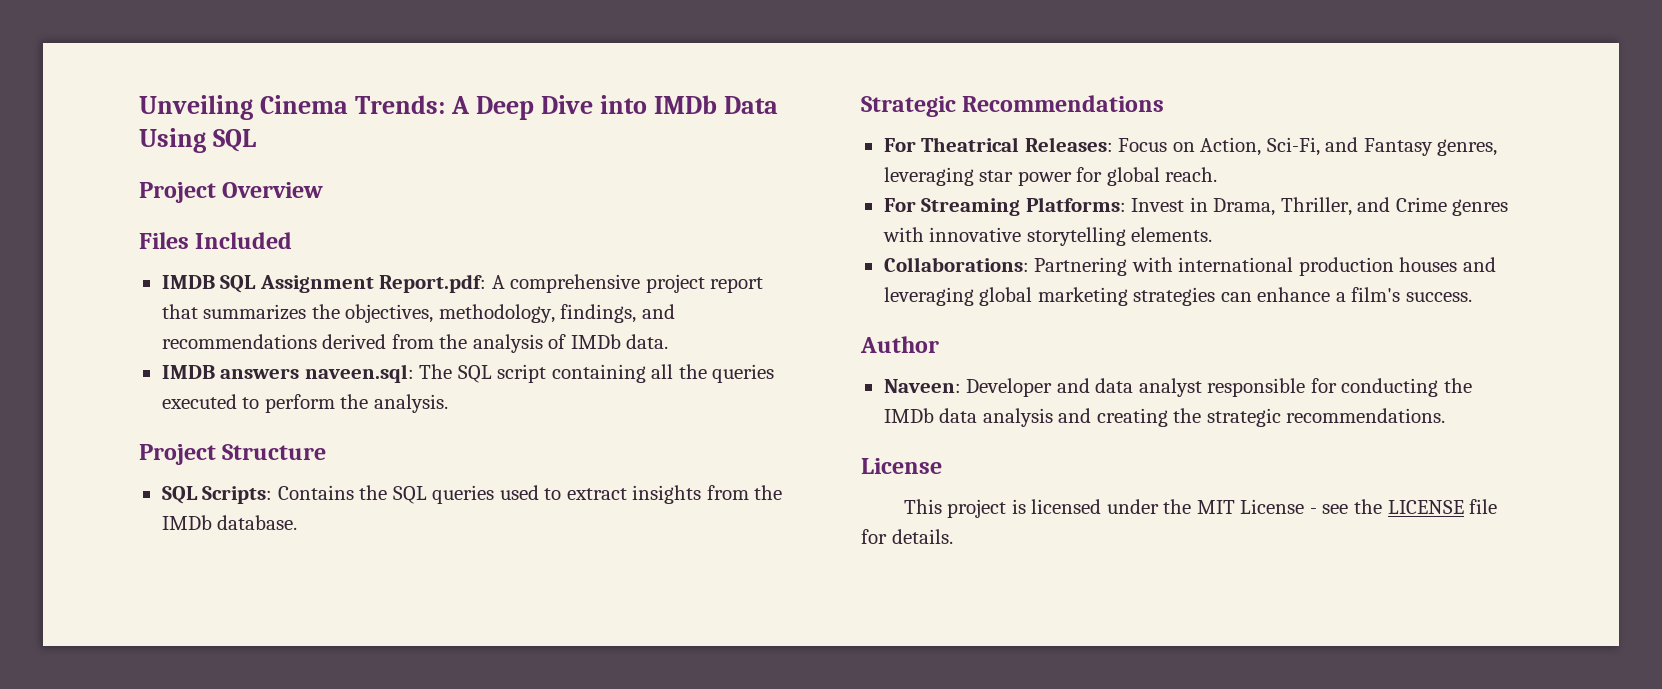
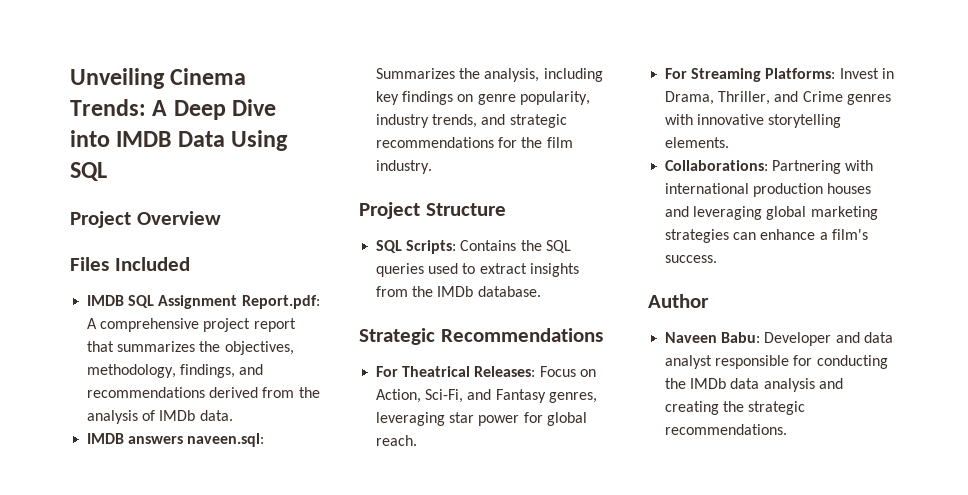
[654,95,718,114] IMDb -> [116,131,172,147] IMDB
[419,364,775,383] [161,394,448,413] The SQL script containing all the queries executed to perform the analysis. -> [376,68,603,82] [376,91,590,105] [376,114,567,128] [376,137,573,148] [376,160,433,174] Summarizes the analysis, including key findings on genre popularity, industry trends, and strategic recommendations for the film industry.
[883,379,961,393] Naveen: -> [665,332,761,343] Naveen Babu:
[861,458,942,474] [903,499,1498,518] [861,529,953,544] // License // This project is licensed under the MIT License - see the LICENSE file for details. -> (788, 429) none

